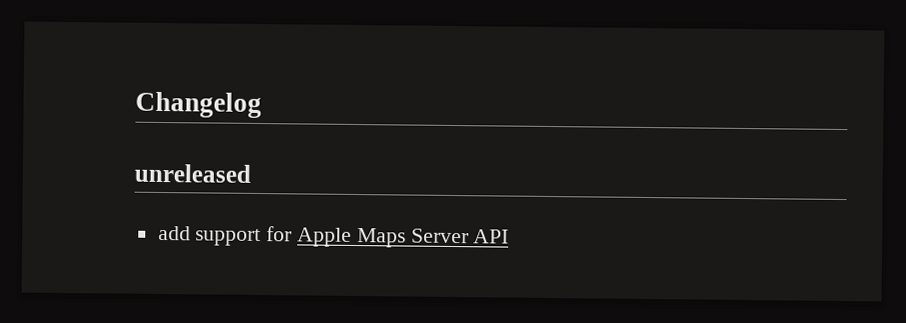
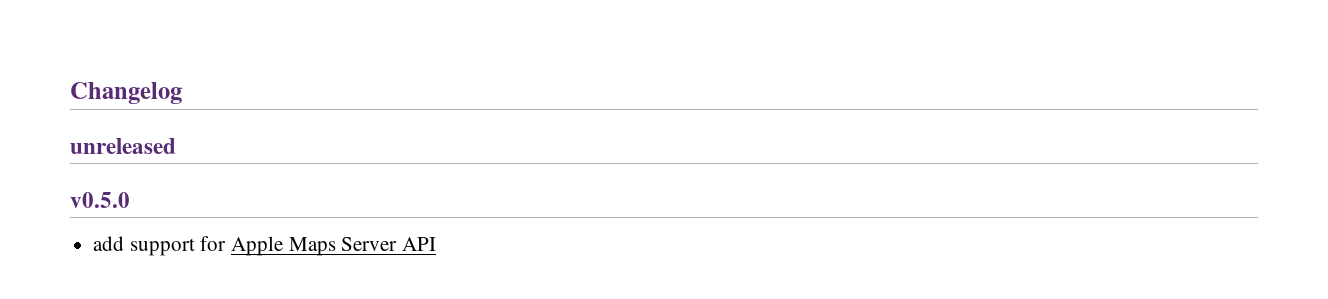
(251, 173) none -> [70,192,130,208] // v0.5.0

